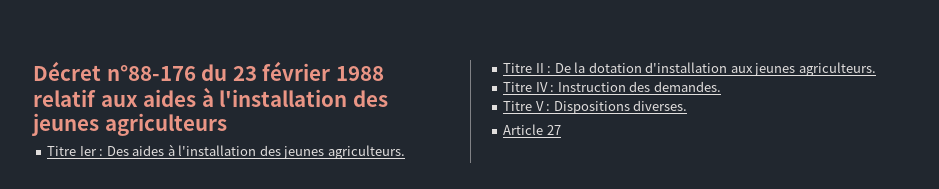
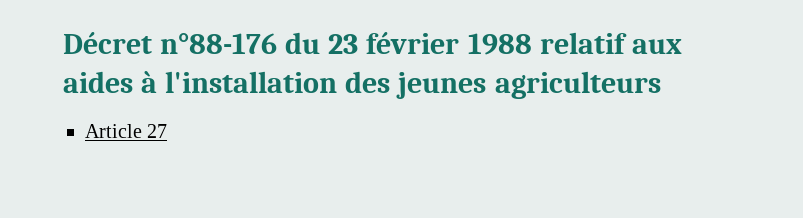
[47,144,405,159] [503,62,876,76] [503,81,721,92] [503,100,688,114] // Titre Ier : Des aides à l'installation des jeunes agriculteurs. // Titre II : De la dotation d'installation aux jeunes agriculteurs. // Titre IV : Instruction des demandes. // Titre V : Dispositions diverses. -> (661, 85) none

